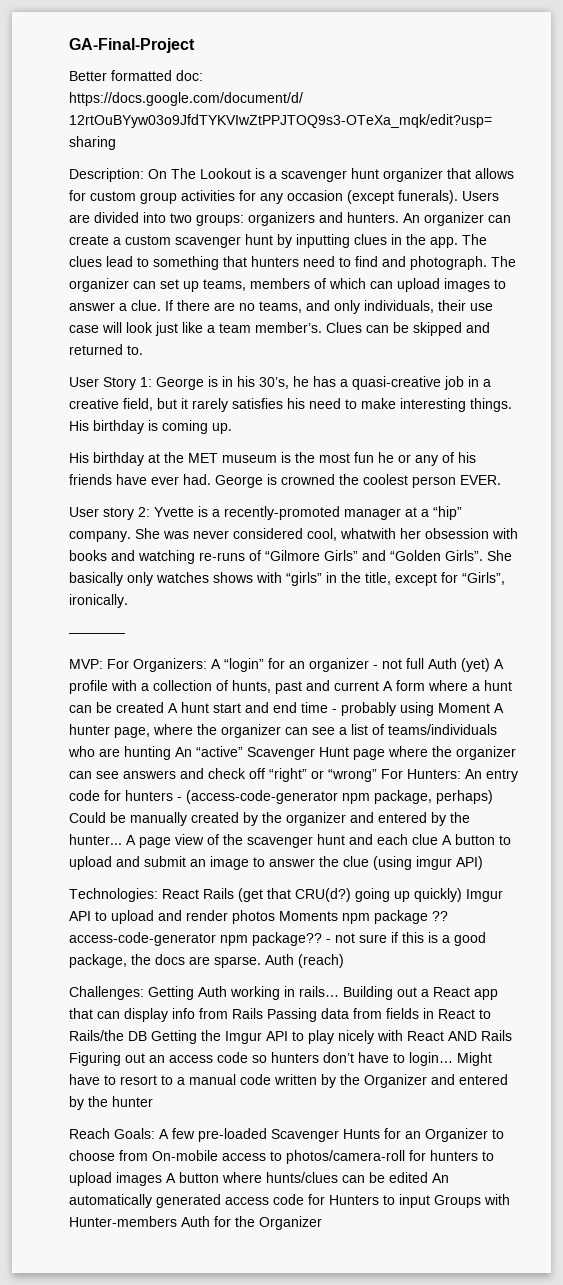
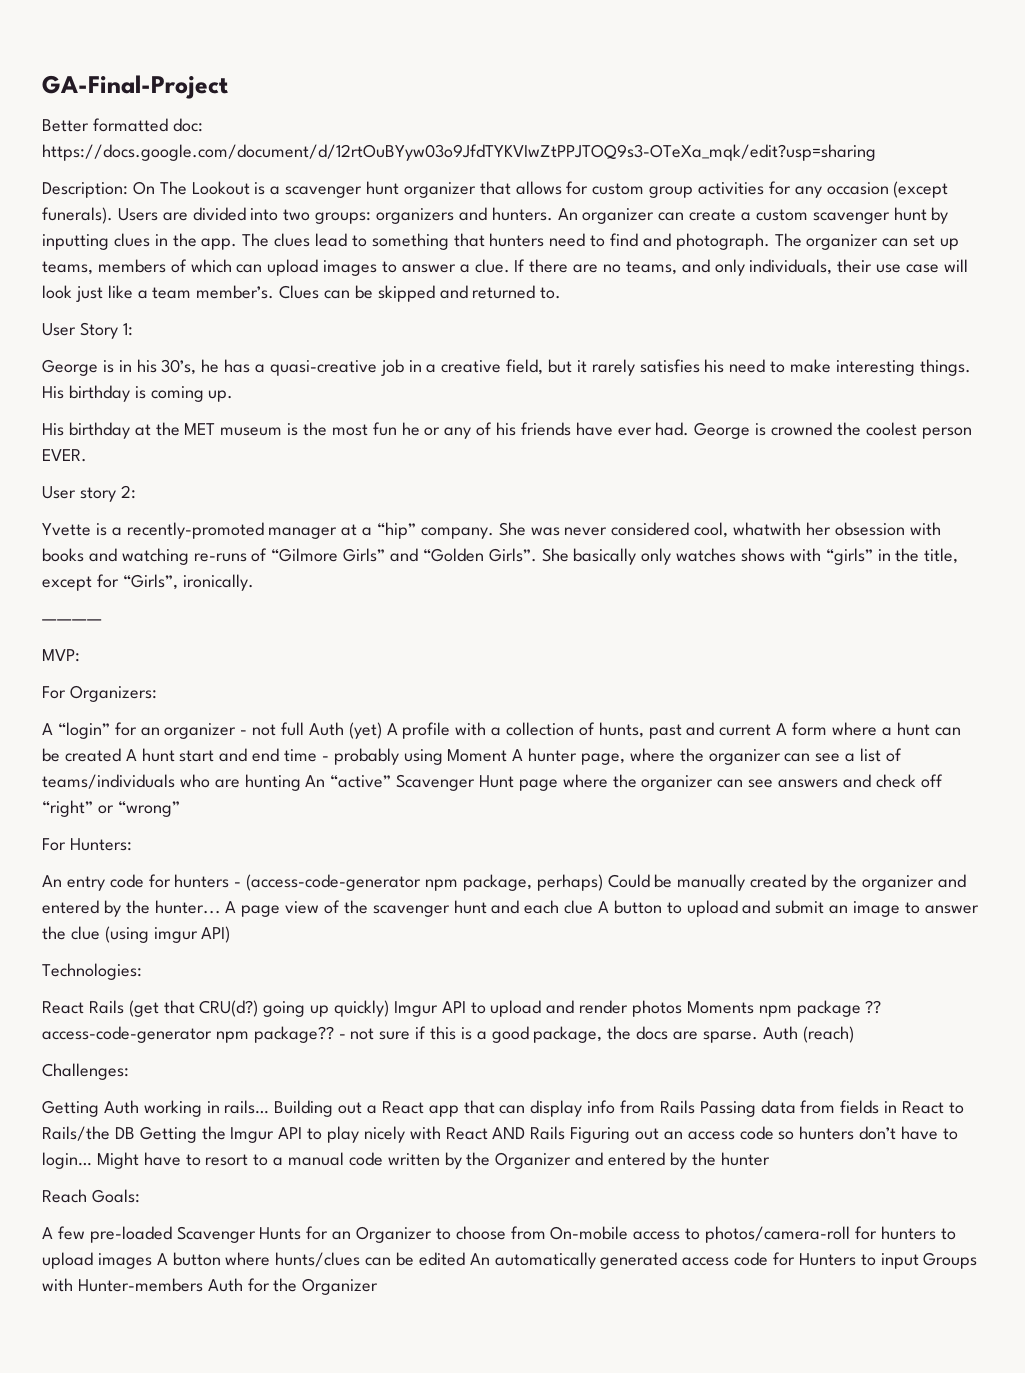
(152, 382) none -> (133, 329) //
(150, 512) none -> (136, 492) //
(103, 664) none -> (80, 655) //
(207, 665) none -> (157, 693) //
(377, 775) none -> (180, 809) //
(461, 774) none -> (132, 844) //
(158, 895) none -> (142, 971) //
(144, 993) none -> (129, 1071) //
(155, 1133) none -> (140, 1196) //

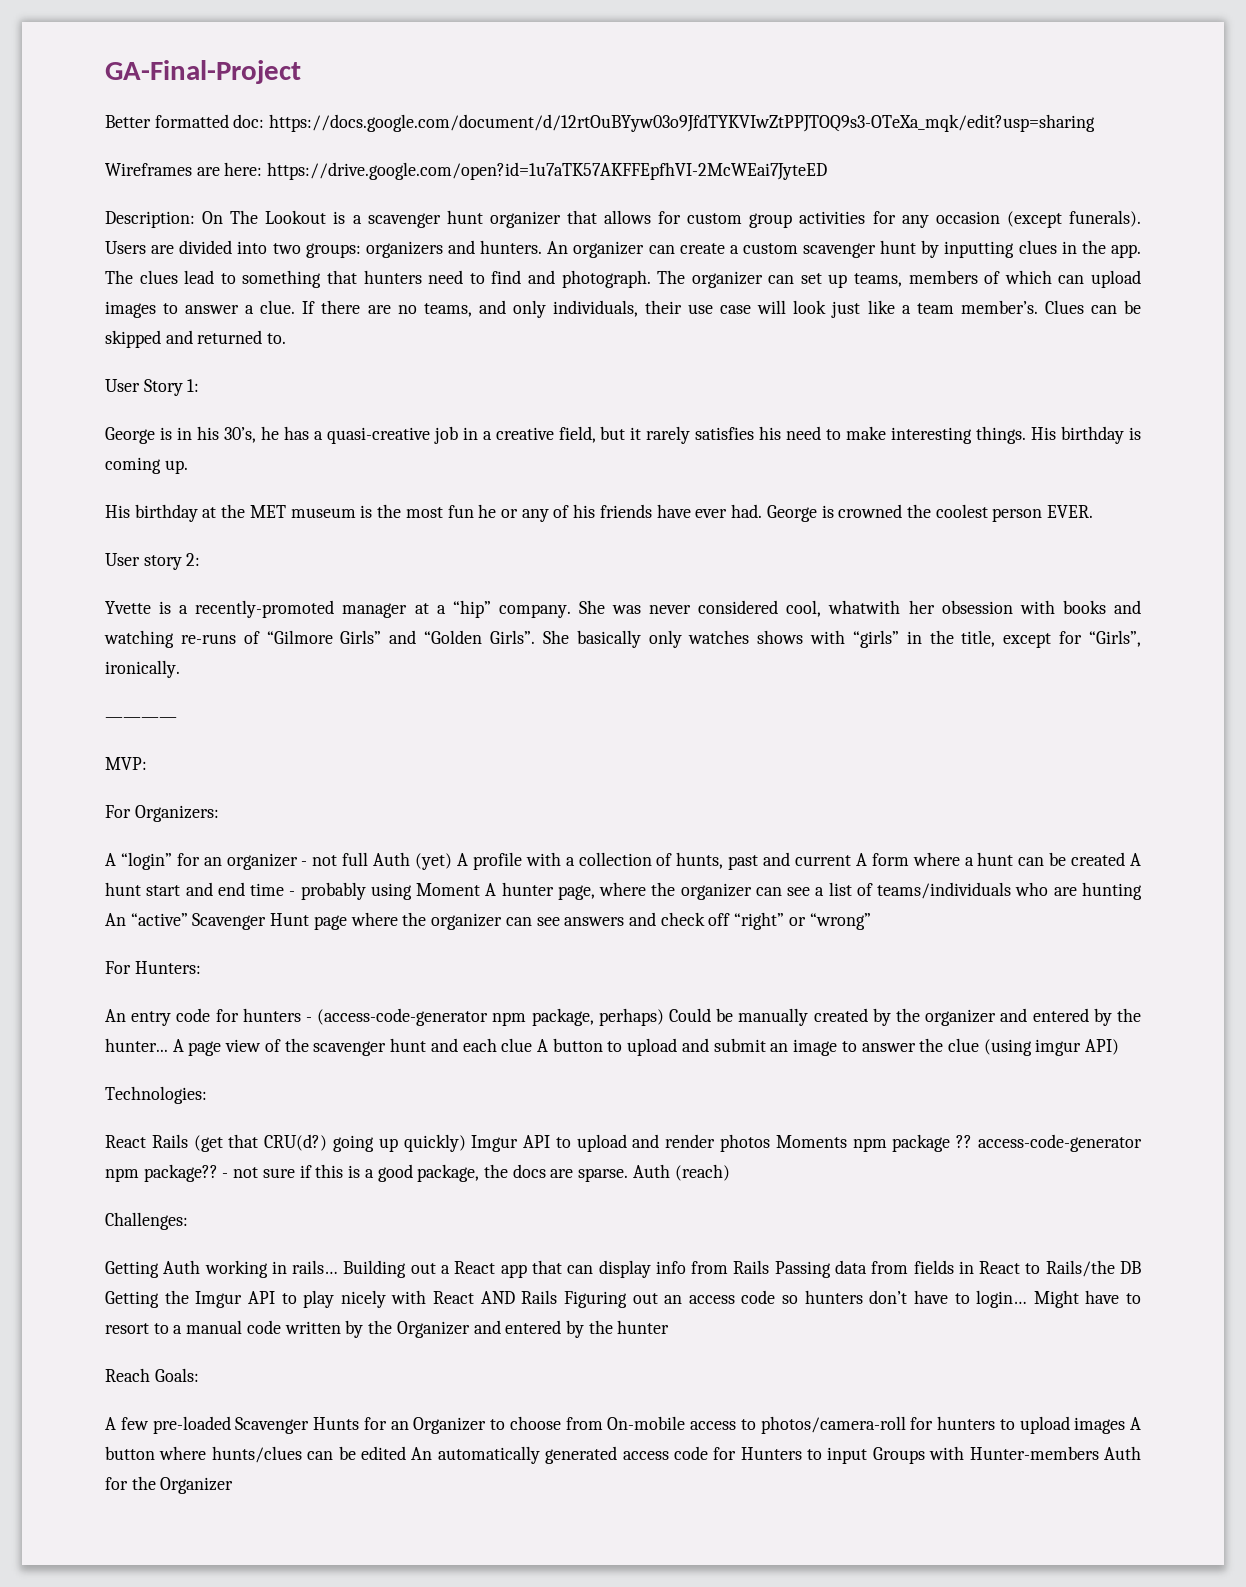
(876, 152) none -> [105,162,828,180] // Wireframes are here: https://drive.google.com/open?id=1u7aTK57AKFFEpfhVI-2McWEai7JyteED

